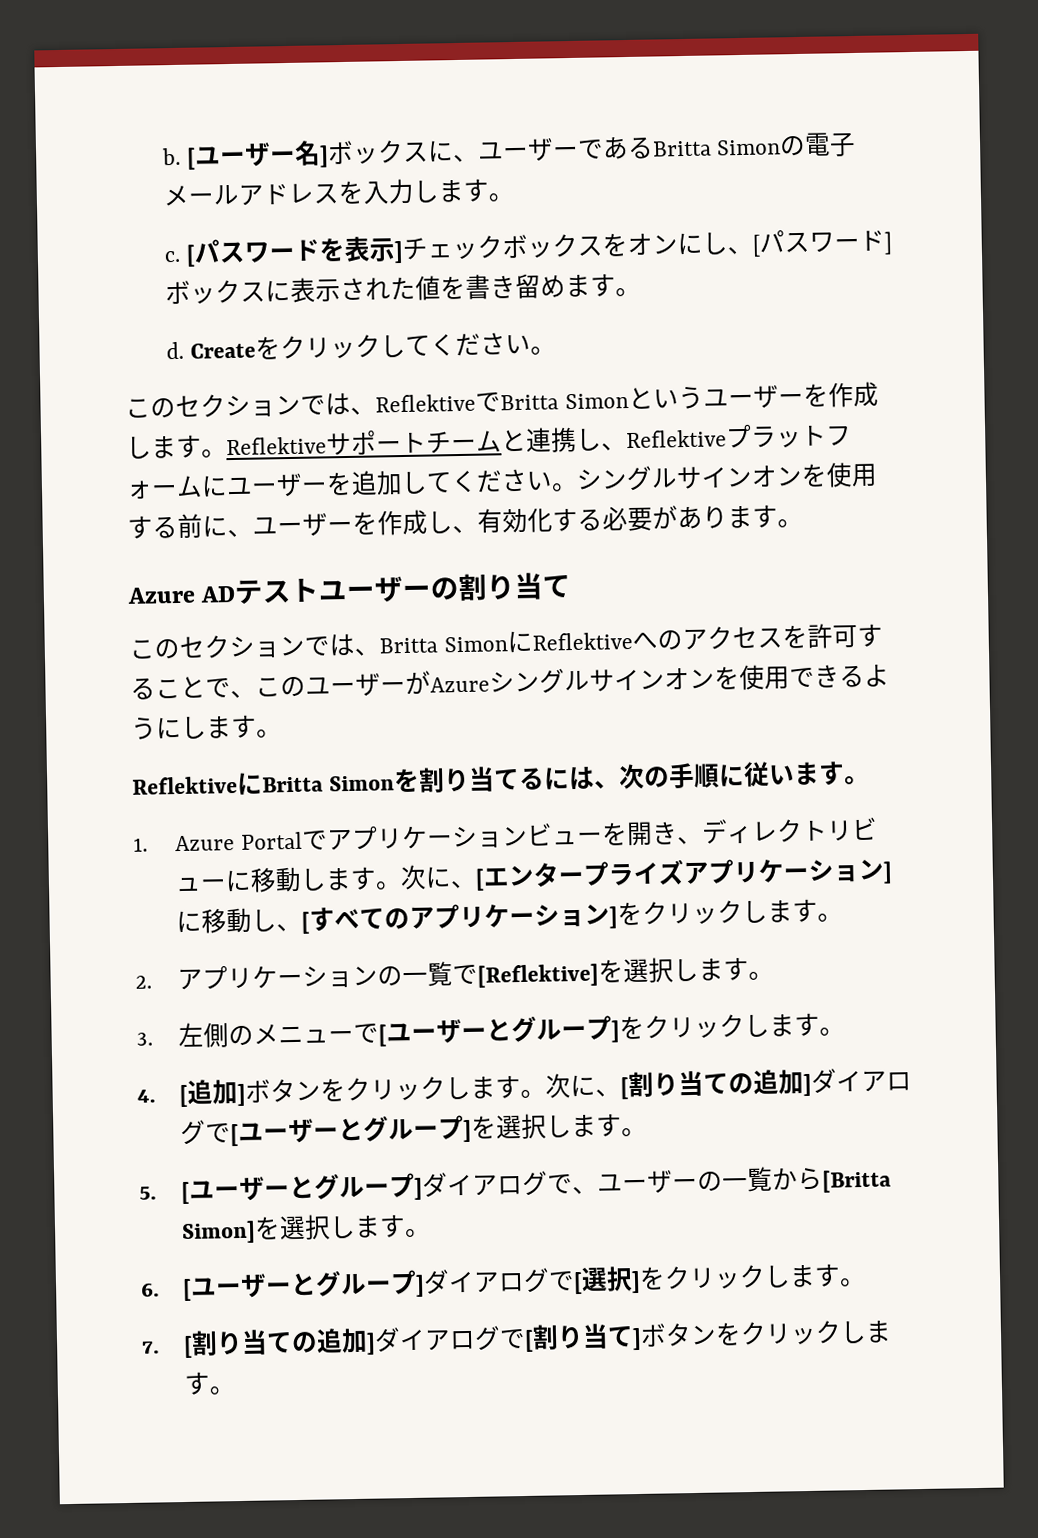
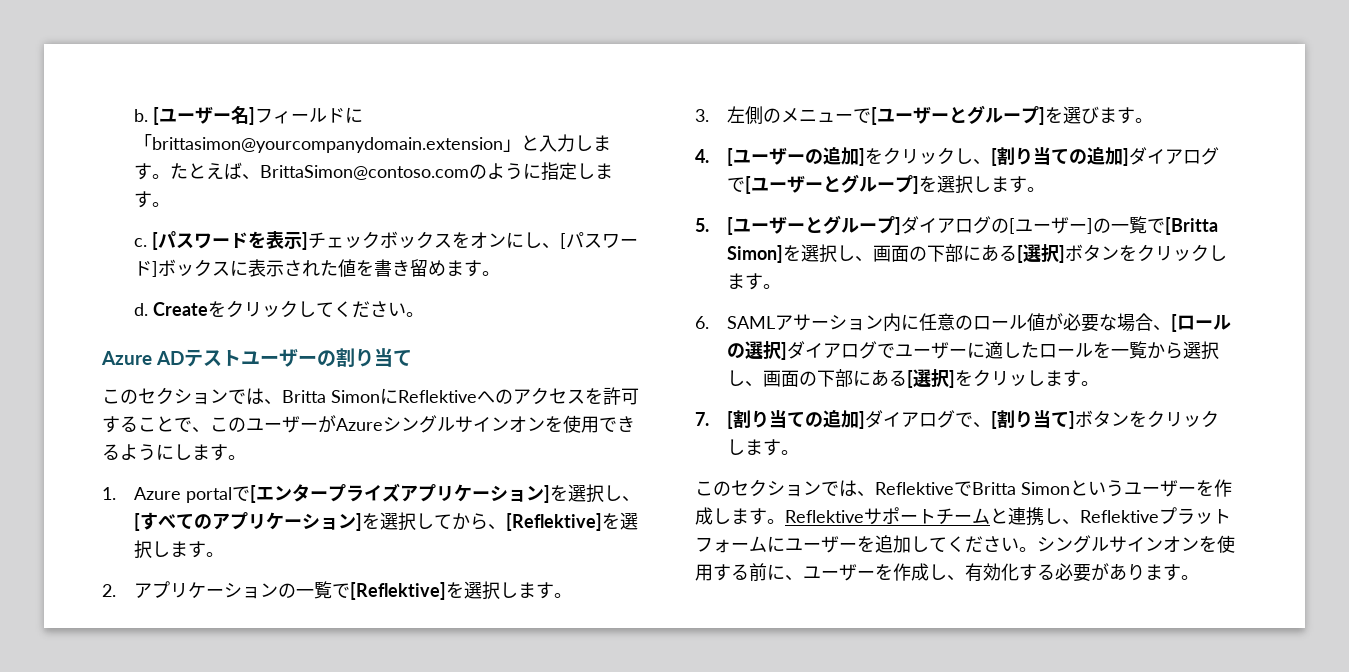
[326,132,857,165] [162,178,415,207] ボックスに、ユーザーであるBritta Simonの電子メールアドレスを入力 -> [254,107,363,124] [133,134,611,153] [133,162,577,181] フィールドに「brittasimon@yourcompanydomain.extension」と入力します。たとえば、BrittaSimon@contoso.comのように指定
(556, 350) none -> [101,348,413,367] [102,387,639,405] [102,415,635,433] [102,444,246,461] [102,483,640,503] [133,512,638,531] [133,540,224,559] [102,581,572,600] [695,105,1153,125] [695,147,1219,166] [726,174,1045,194] [695,215,1218,235] [726,244,1227,263] [726,273,781,290] [695,313,1231,332] [726,341,1219,360] [726,369,1099,388] [695,410,1219,429] [726,439,799,456] // Azure ADテストユーザーの割り当て // このセクションでは、Britta SimonにReflektiveへのアクセスを許可することで、このユーザーがAzureシングルサインオンを使用できるようにします。 // 1. Azure portalで[エンタープライズアプリケーション]を選択し、[すべてのアプリケーション]を選択してから、[Reflektive]を選択します。 // 2.アプリケーションの一覧で[Reflektive]を選択します。 // 3.左側のメニューで[ユーザーとグループ]を選びます。 // 4. [ユーザーの追加]をクリックし、[割り当ての追加]ダイアログで[ユーザーとグループ]を選択します。 // 5. [ユーザーとグループ]ダイアログの[ユーザー]の一覧で[Britta Simon]を選択し、画面の下部にある[選択]ボタンをクリックします。 // 6. SAMLアサーション内に任意のロール値が必要な場合、[ロールの選択]ダイアログでユーザーに適したロールを一覧から選択し、画面の下部にある[選択]をクリッします。 // 7. [割り当ての追加]ダイアログで、[割り当て]ボタンをクリックします。
[127,572,572,604] [129,623,883,660] [130,664,890,700] [131,714,282,740] [132,761,870,795] [133,816,878,852] [174,859,893,893] [175,898,843,934] [135,956,774,991] [136,1012,845,1048] [137,1068,912,1108] [179,1113,647,1147] [139,1166,892,1205] [180,1214,431,1245] [140,1263,866,1302] [142,1320,892,1359] [183,1371,235,1396] // Azure ADテストユーザーの割り当て // このセクションでは、Britta SimonにReflektiveへのアクセスを許可することで、このユーザーがAzureシングルサインオンを使用できるようにします。 // ReflektiveにBritta Simonを割り当てるには、次の手順に従います。 // 1. Azure Portalでアプリケーションビューを開き、ディレクトリビューに移動します。次に、[エンタープライズアプリケーション]に移動し、[すべてのアプリケーション]をクリックします。 // 2.アプリケーションの一覧で[Reflektive]を選択します。 // 3.左側のメニューで[ユーザーとグループ]をクリックします。 // 4. [追加]ボタンをクリックします。次に、[割り当ての追加]ダイアログで[ユーザーとグループ]を選択します。 // 5. [ユーザーとグループ]ダイアログで、ユーザーの一覧から[Britta Simon]を選択します。 // 6. [ユーザーとグループ]ダイアログで[選択]をクリックします。 // 7. [割り当ての追加]ダイアログで[割り当て]ボタンをクリックします。 -> (1199, 577) none

